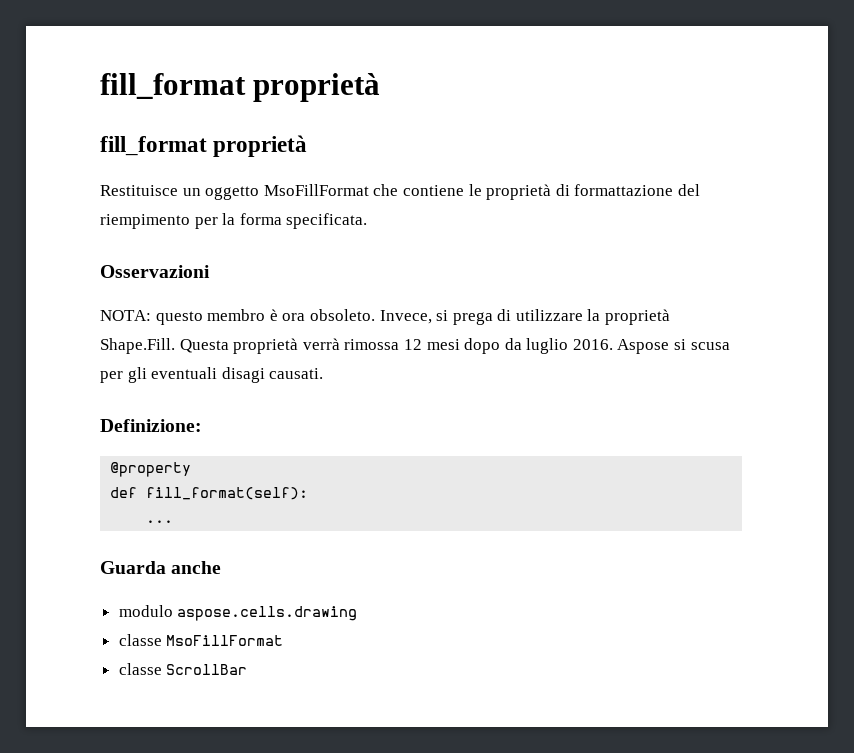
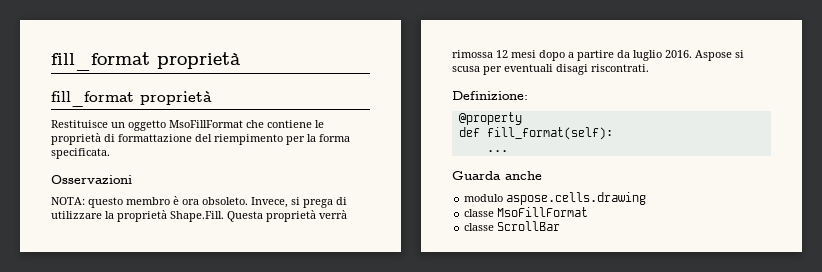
(501, 346) none -> [568,50,614,61] a partire
[127,367,147,383] gli -> (502, 70) none
[269,368,324,379] causati. -> [591,64,649,72] riscontrati.

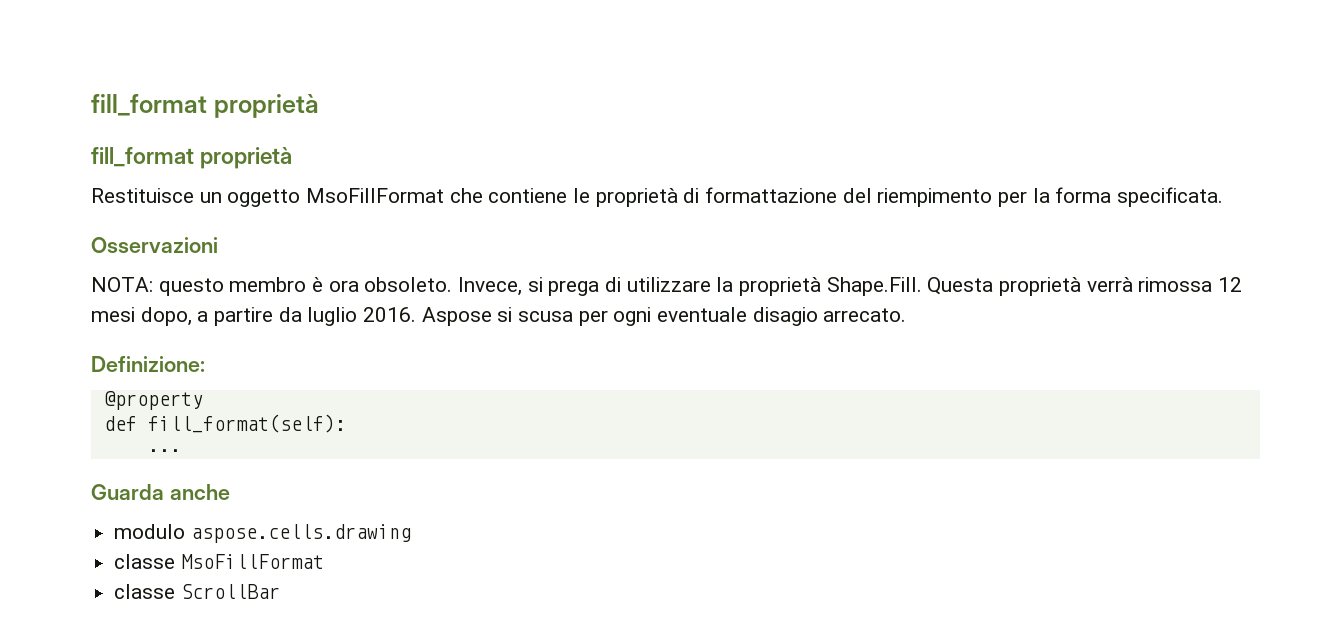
[539,50,565,61] dopo -> [140,307,192,326] dopo,
[504,64,649,75] eventuali disagi riscontrati. -> [613,307,907,326] ogni eventuale disagio arrecato.

